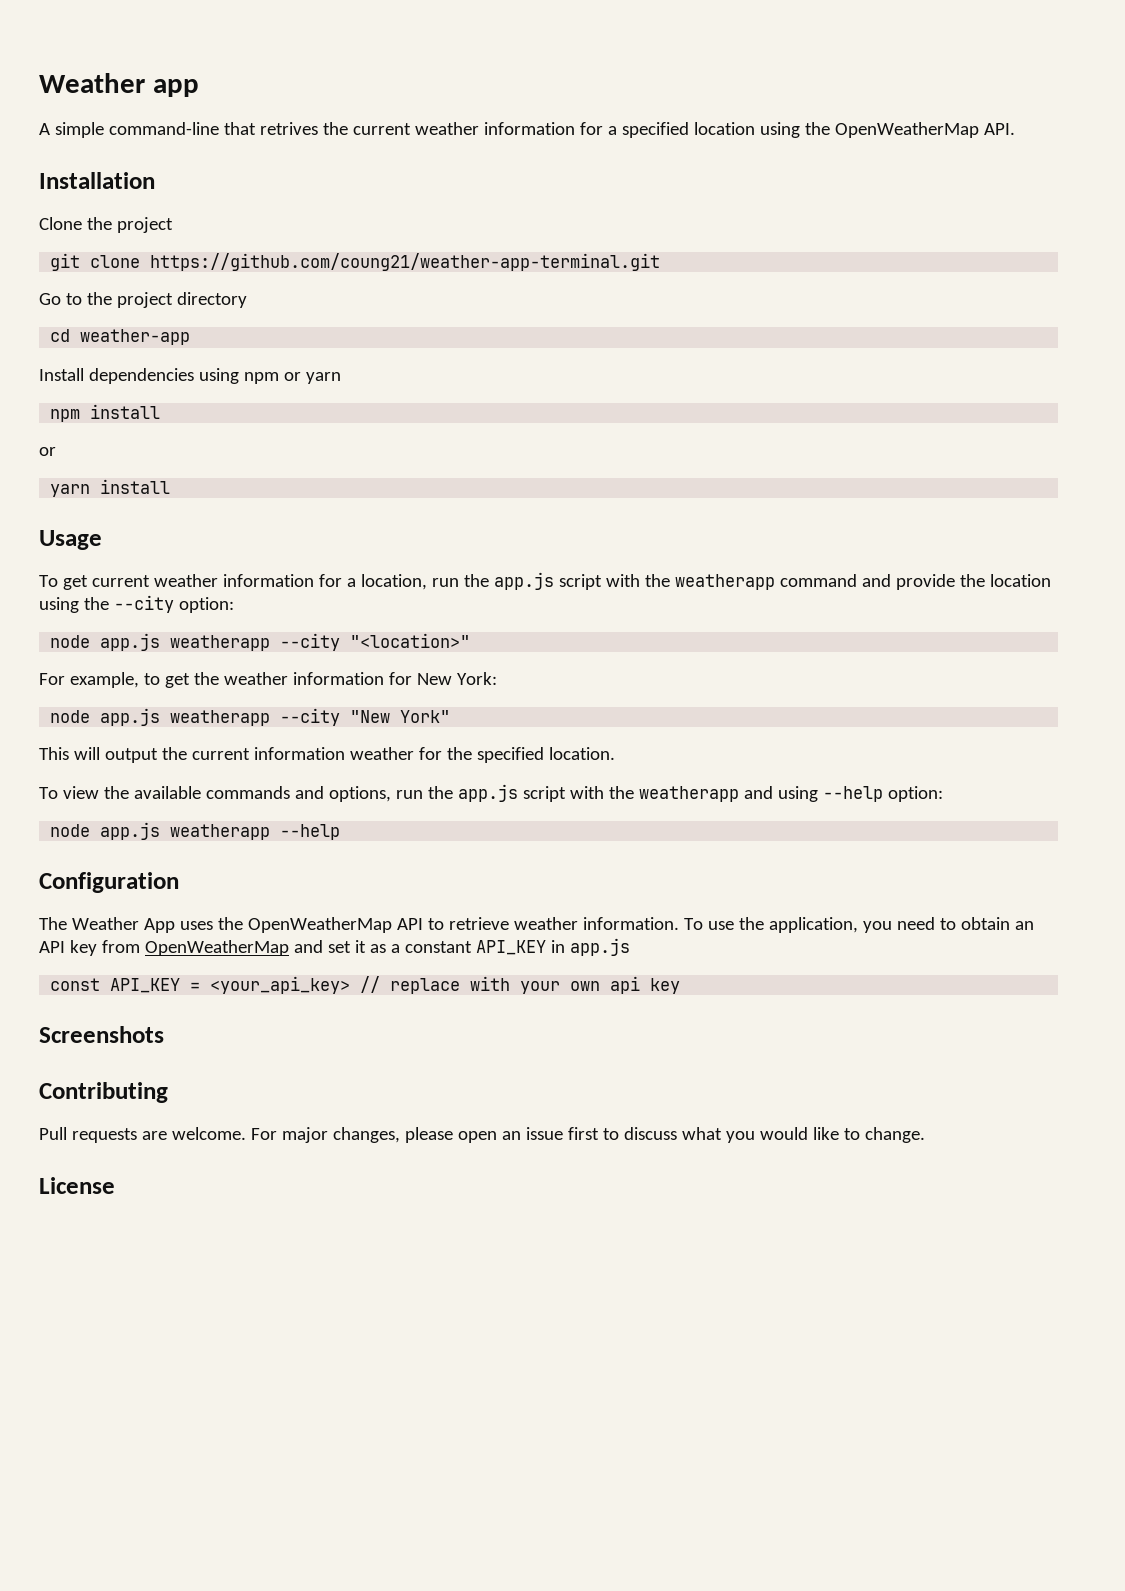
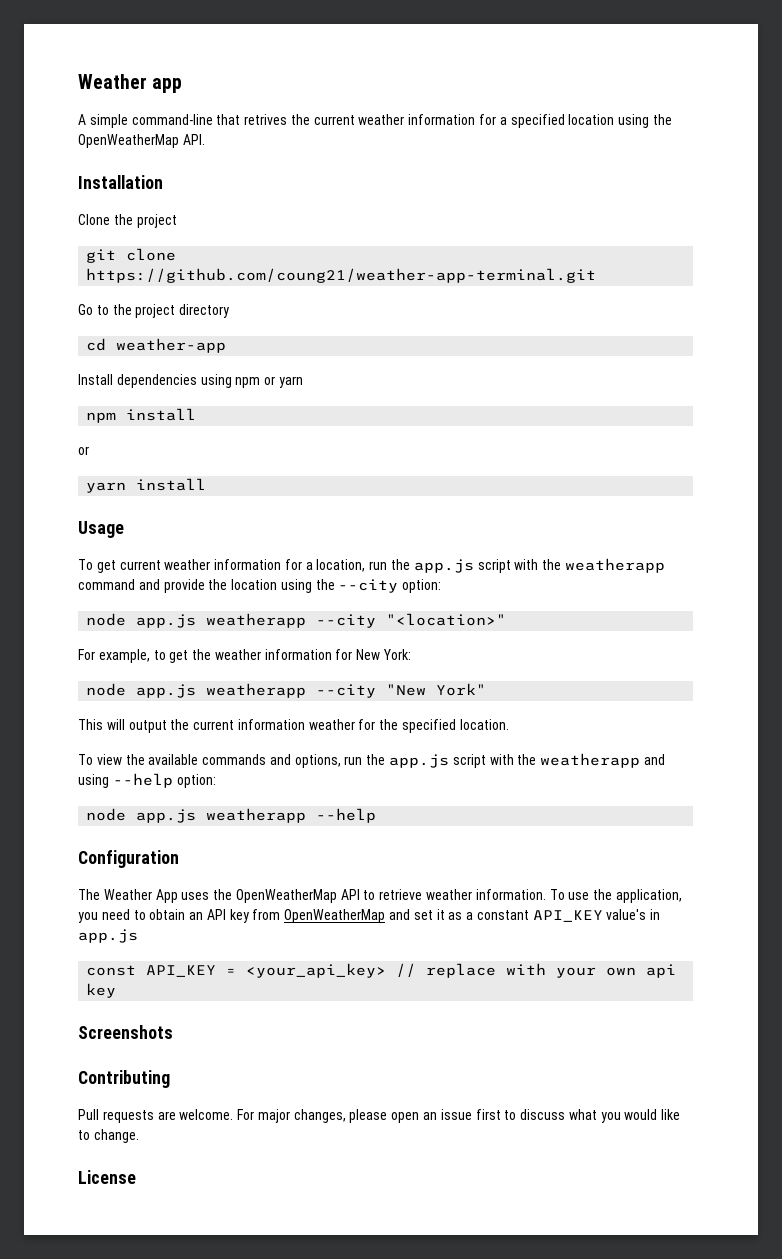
(546, 947) none -> [606,909,647,920] value's

